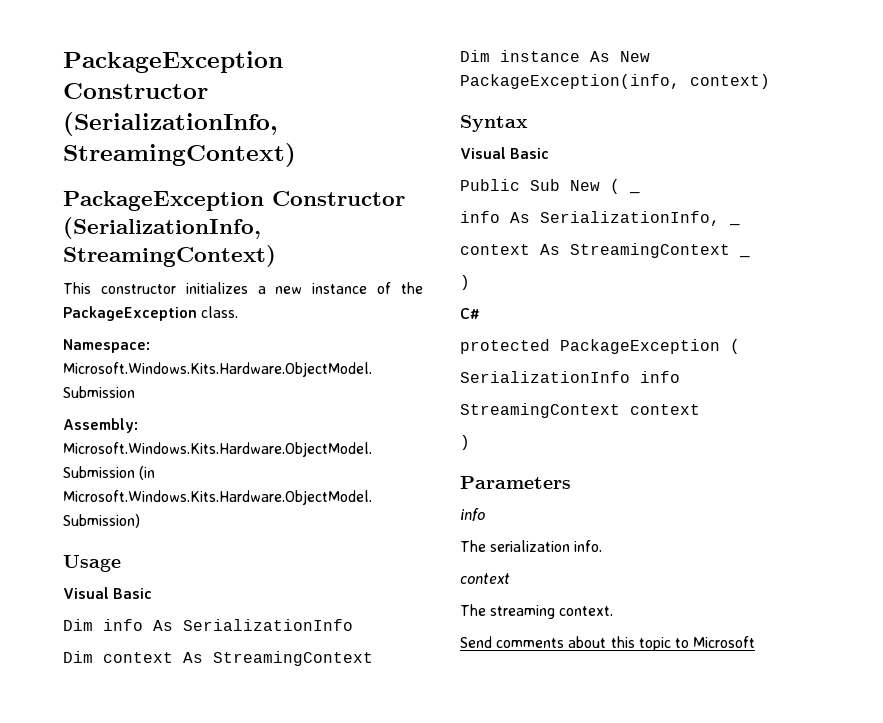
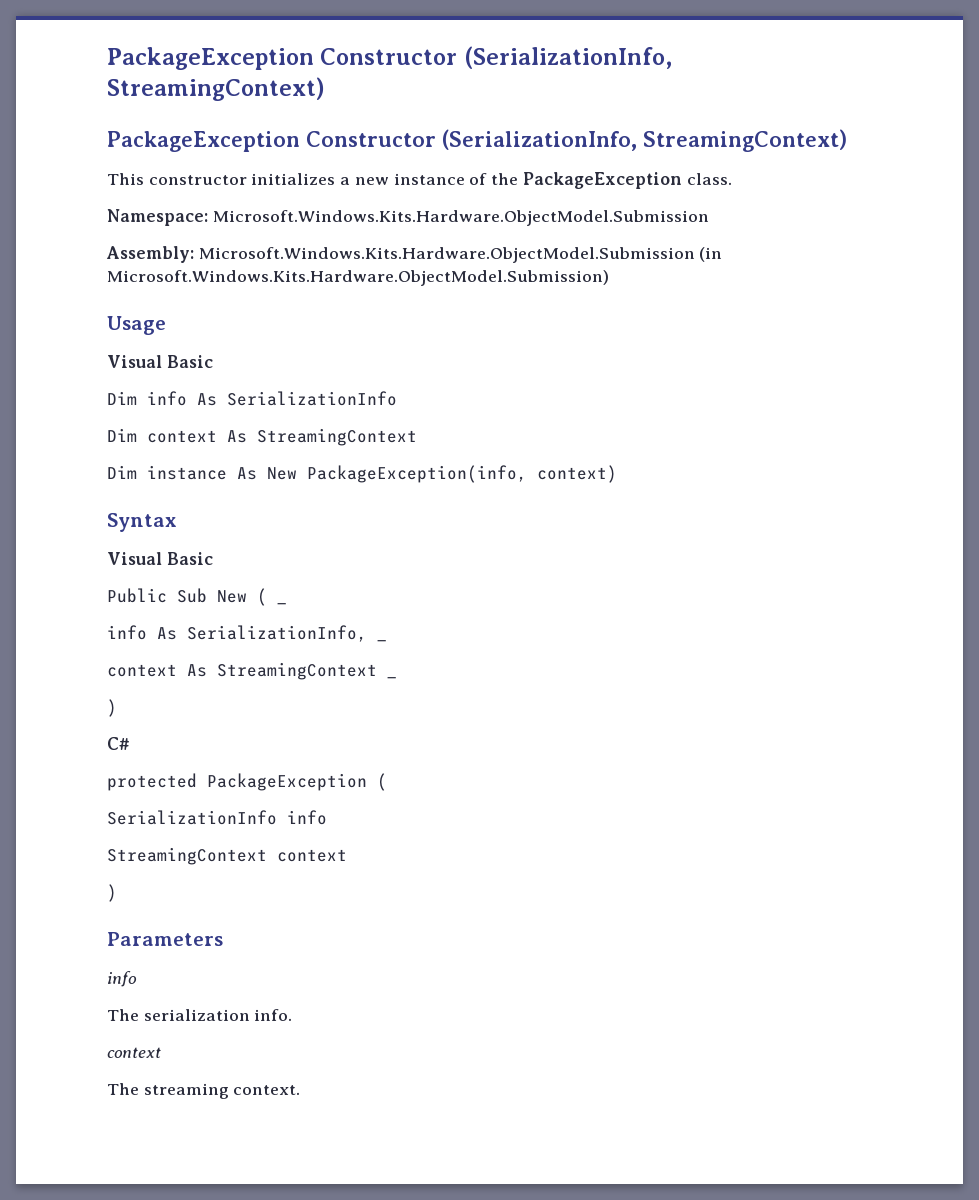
[460,636,756,651] // Send comments about this topic to Microsoft -> (301, 1090) none

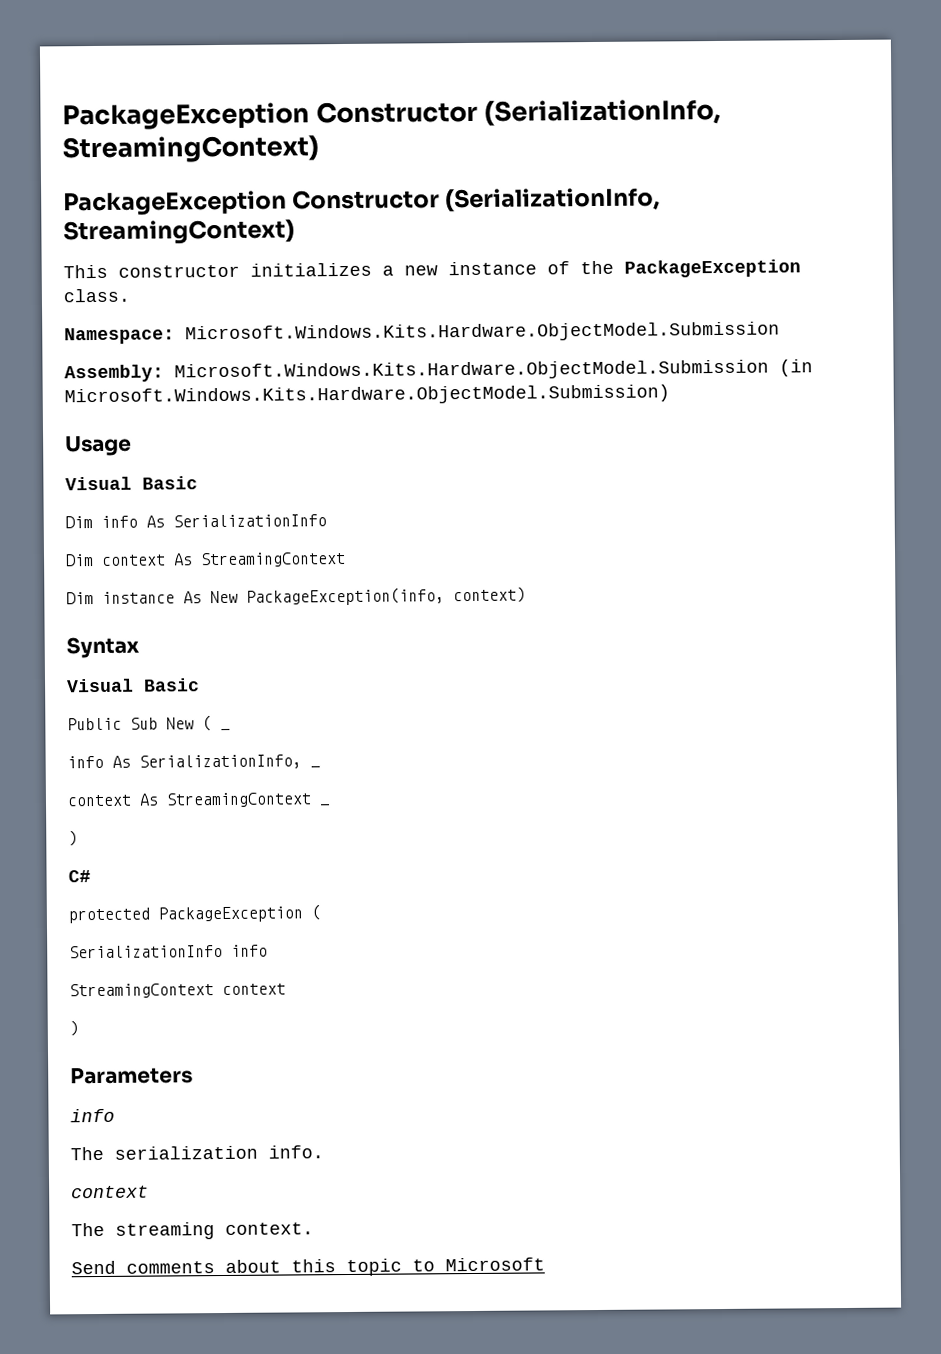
(301, 1090) none -> [71,1257,545,1277] // Send comments about this topic to Microsoft

